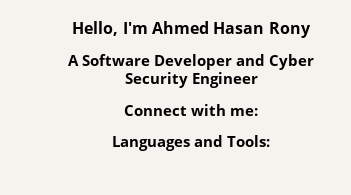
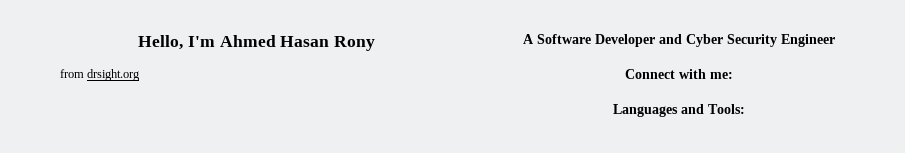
(311, 30) none -> [60,69,141,81] // from drsight.org

